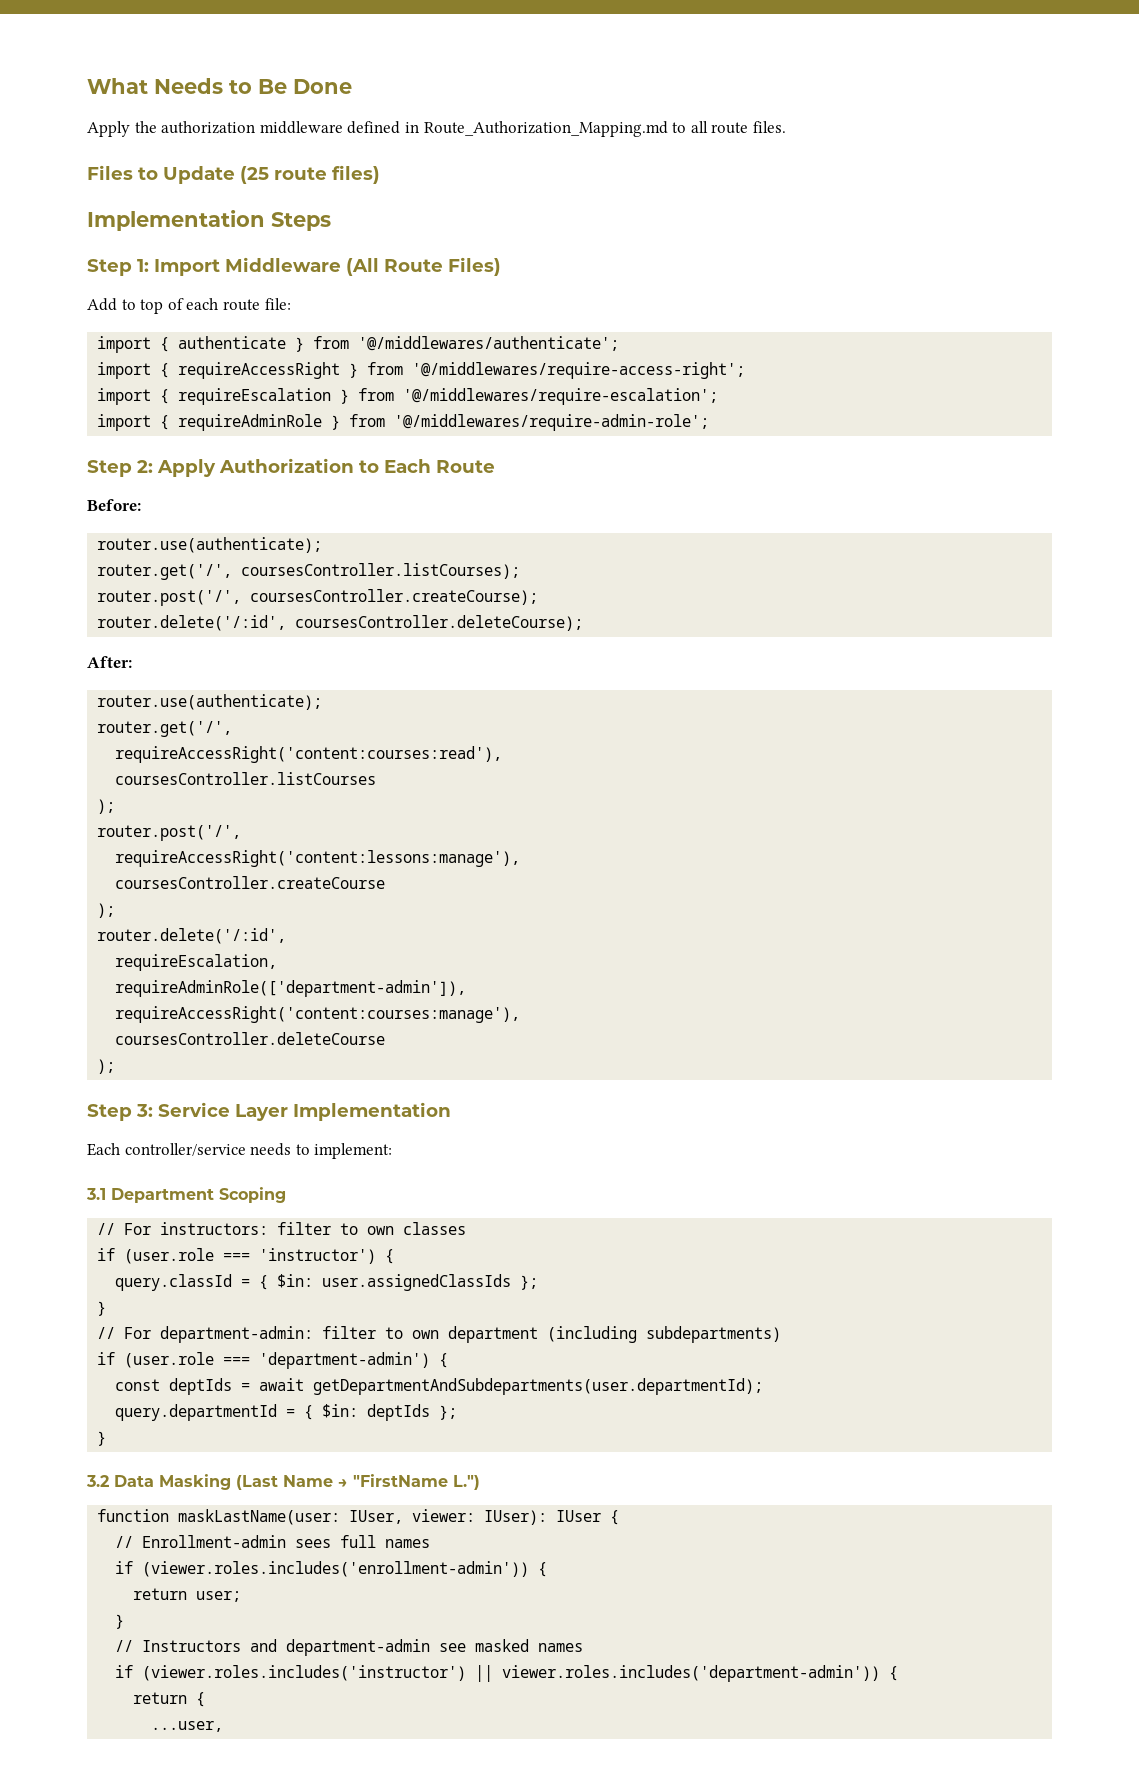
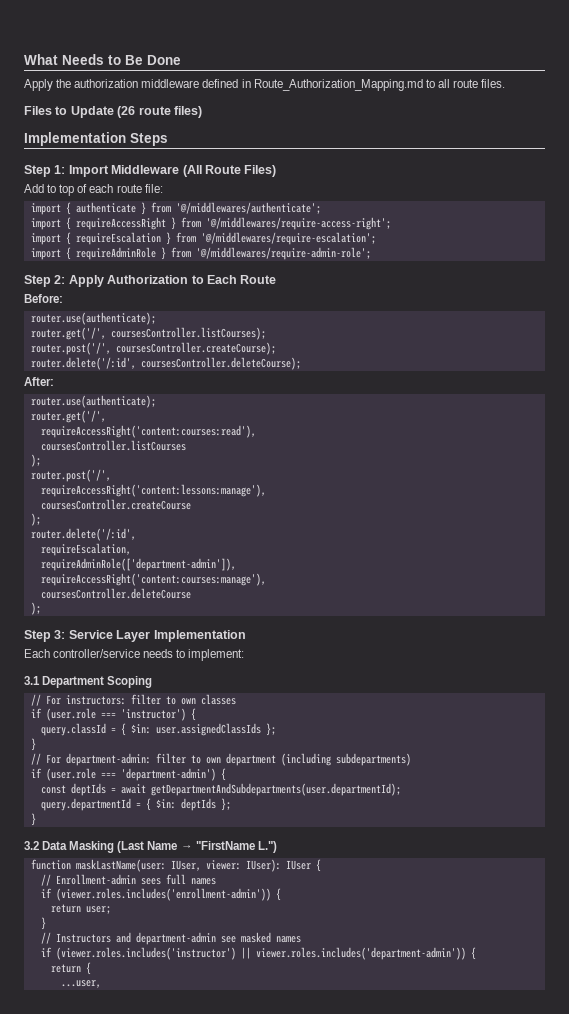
[240,166,269,184] (25 -> [117,106,136,118] (26

